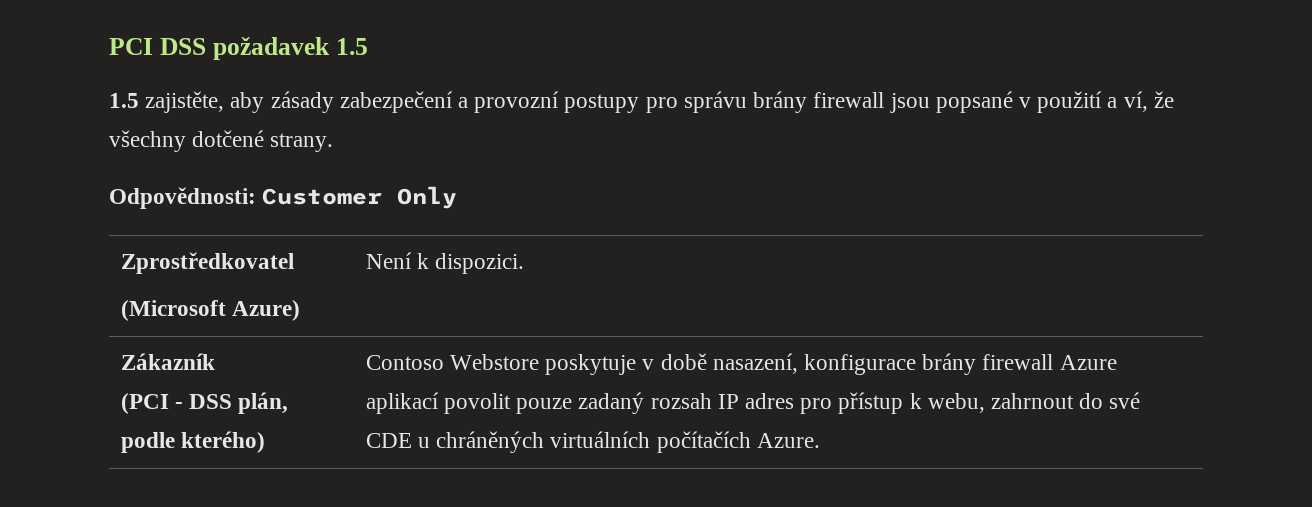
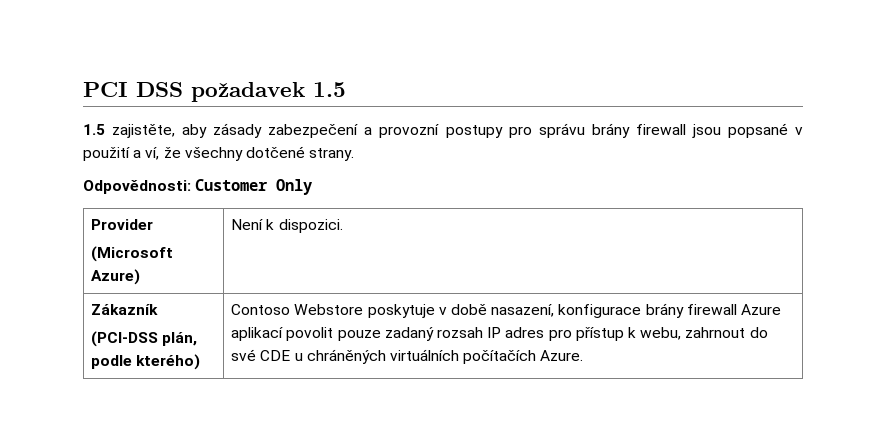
[120,252,294,274] Zprostředkovatel -> [91,219,154,230] Provider
[120,393,233,414] (PCI ‑ DSS -> [91,331,159,347] (PCI‑DSS

